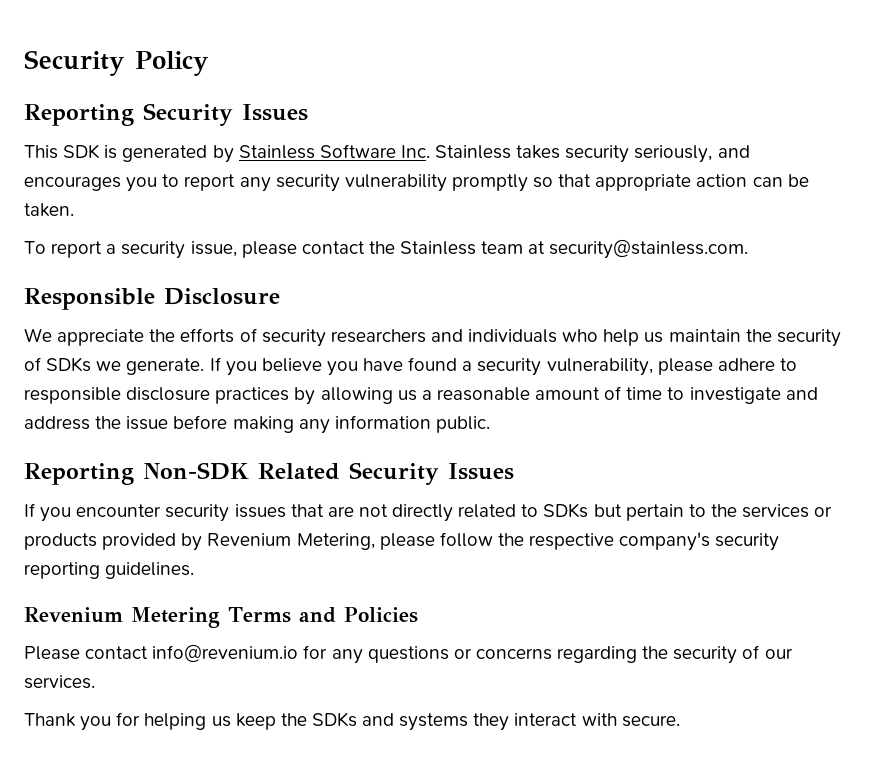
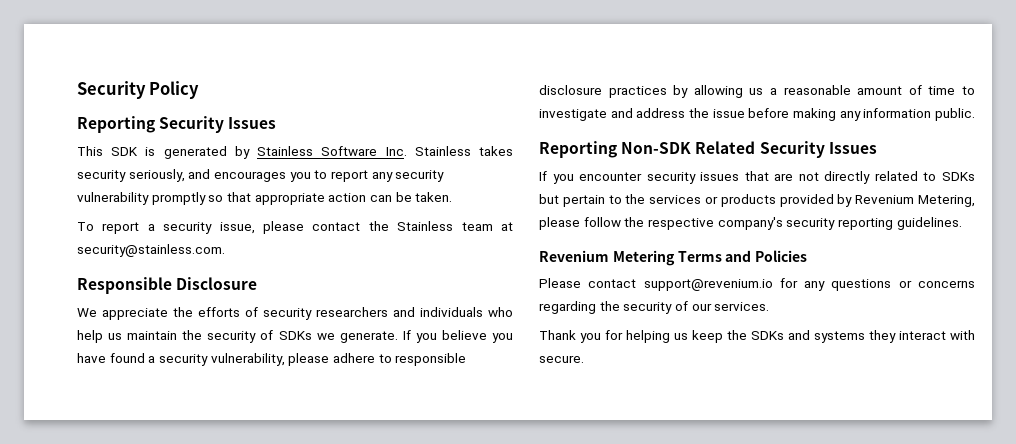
[152,644,299,663] info@revenium.io -> [643,279,773,291] support@revenium.io

